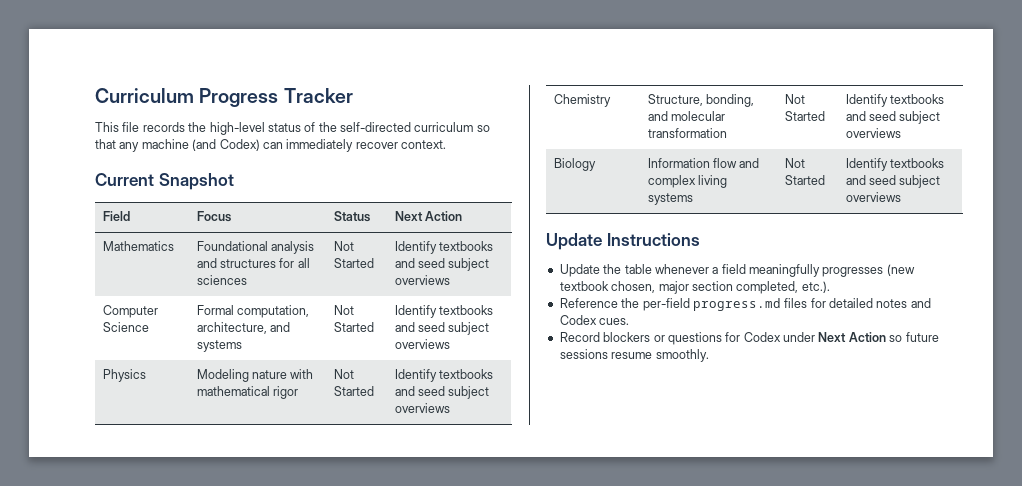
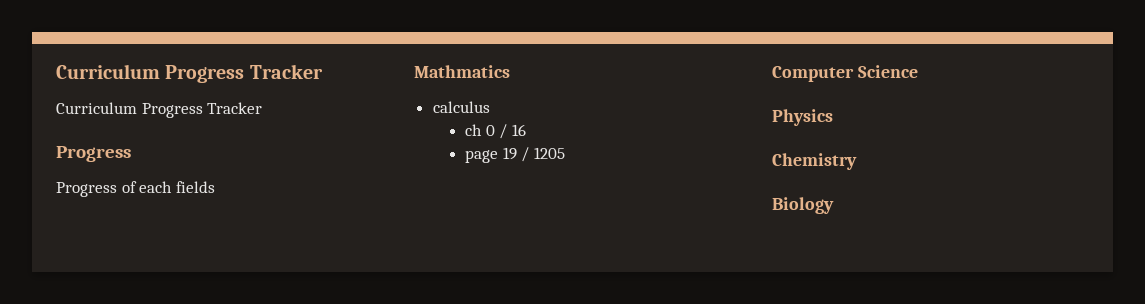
[95,88,353,107] [95,122,490,135] [95,139,446,152] [95,173,234,190] [102,211,130,221] [196,211,231,222] [333,211,370,222] [394,211,463,221] [102,241,174,251] [196,241,315,254] [196,258,310,268] [196,275,247,285] [333,241,354,251] [333,258,374,268] [394,241,494,254] [394,258,490,271] [394,275,450,285] [102,305,158,318] [102,322,149,332] [196,305,310,318] [196,322,291,334] [196,340,242,352] [333,305,354,315] [333,322,374,332] [394,305,494,318] [394,322,490,335] [394,339,450,349] [102,369,146,382] [196,369,314,382] [196,386,299,399] [333,369,354,379] [333,386,374,396] [394,369,494,382] [394,386,490,399] [394,403,450,413] [553,94,611,107] [647,94,755,107] [647,111,726,121] [647,128,727,138] [784,94,805,104] [784,111,825,121] [845,94,945,107] [845,111,941,124] [845,128,901,138] [553,158,596,171] [647,158,760,168] [647,175,728,188] [647,193,693,205] [784,158,805,168] [784,175,825,185] [845,158,945,171] [845,175,941,188] [845,192,901,202] [546,233,700,250] [559,264,915,277] [559,281,830,294] [559,298,931,311] [559,315,630,325] [559,332,939,345] [559,349,709,362] Curriculum Progress Tracker // This file records the high-level status of the self-directed curriculum so that any machine (and Codex) can immediately recover context. // Current Snapshot // Field | Focus | Status | Next Action // Mathematics | Foundational analysis and structures for all sciences | Not Started | Identify textbooks and seed subject overviews // Computer Science | Formal computation, architecture, and systems | Not Started | Identify textbooks and seed subject overviews // Physics | Modeling nature with mathematical rigor | Not Started | Identify textbooks and seed subject overviews // Chemistry | Structure, bonding, and molecular transformation | Not Started | Identify textbooks and seed subject overviews // Biology | Information flow and complex living systems | Not Started | Identify textbooks and seed subject overviews // Update Instructions // Update the table whenever a field meaningfully progresses (new textbook chosen, major section completed, etc.). // Reference the per-field progress.md files for detailed notes and Codex cues. // Record blockers or questions for Codex under Next Action so future sessions resume smoothly. -> [56,64,323,83] [56,102,263,118] [56,146,131,162] [56,181,215,197] [414,65,510,78] [432,101,490,113] [465,124,526,139] [465,147,565,163] [772,65,918,82] [772,109,833,126] [772,153,857,170] [772,197,834,214] Curriculum Progress Tracker // Curriculum Progress Tracker // Progress // Progress of each fields // Mathmatics // calculus // ch 0 / 16 // page 19 / 1205 // Computer Science // Physics // Chemistry // Biology

